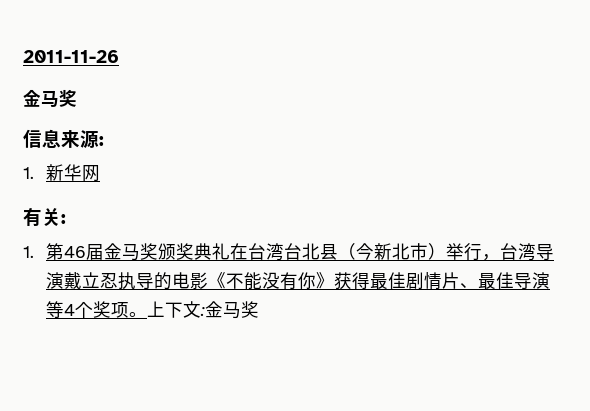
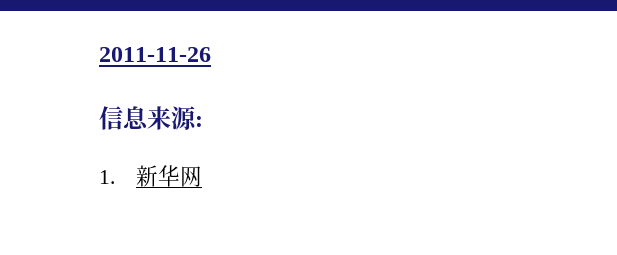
[23,89,77,107] // 金马奖 -> (211, 54) none
[23,208,66,226] [23,243,554,261] [45,272,550,290] [45,301,259,319] // 有关: // 1.第46届金马奖颁奖典礼在台湾台北县（今新北市）举行，台湾导演戴立忍执导的电影《不能没有你》获得最佳剧情片、最佳导演等4个奖项。上下文:金马奖 -> (202, 176) none

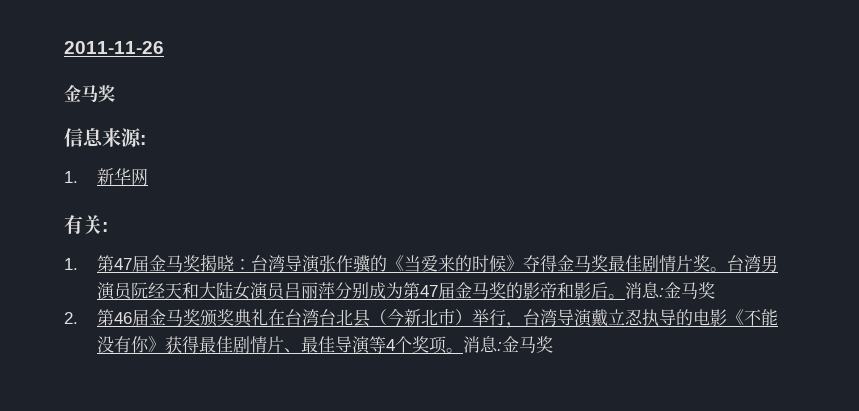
(211, 54) none -> [64,84,115,103] // 金马奖
(202, 176) none -> [64,215,108,234] [64,254,779,273] [97,281,716,300] [64,308,779,328] [97,336,554,354] // 有关: // 1.第47届金马奖揭晓：台湾导演张作骥的《当爱来的时候》夺得金马奖最佳剧情片奖。台湾男演员阮经天和大陆女演员吕丽萍分别成为第47届金马奖的影帝和影后。消息:金马奖 // 2.第46届金马奖颁奖典礼在台湾台北县（今新北市）举行，台湾导演戴立忍执导的电影《不能没有你》获得最佳剧情片、最佳导演等4个奖项。消息:金马奖

